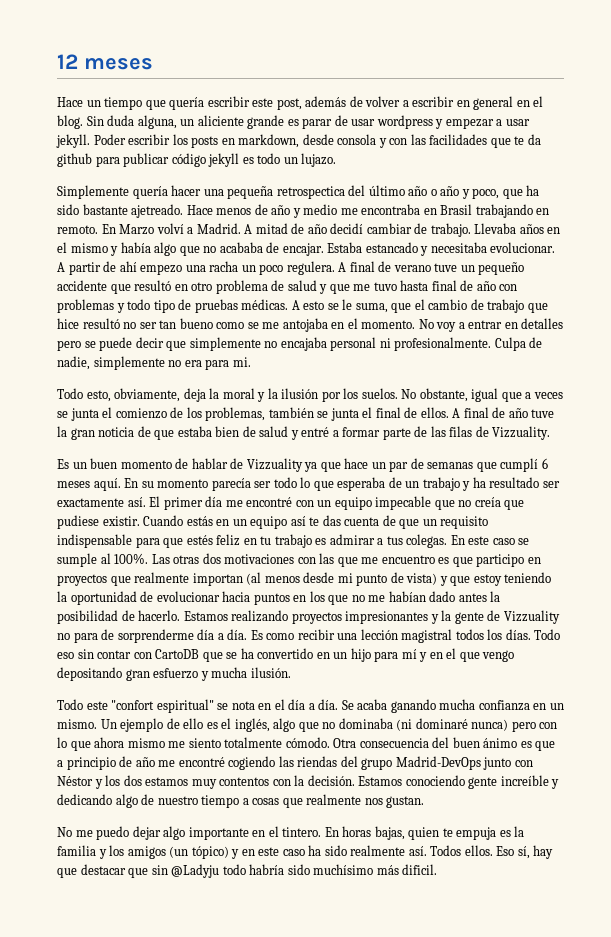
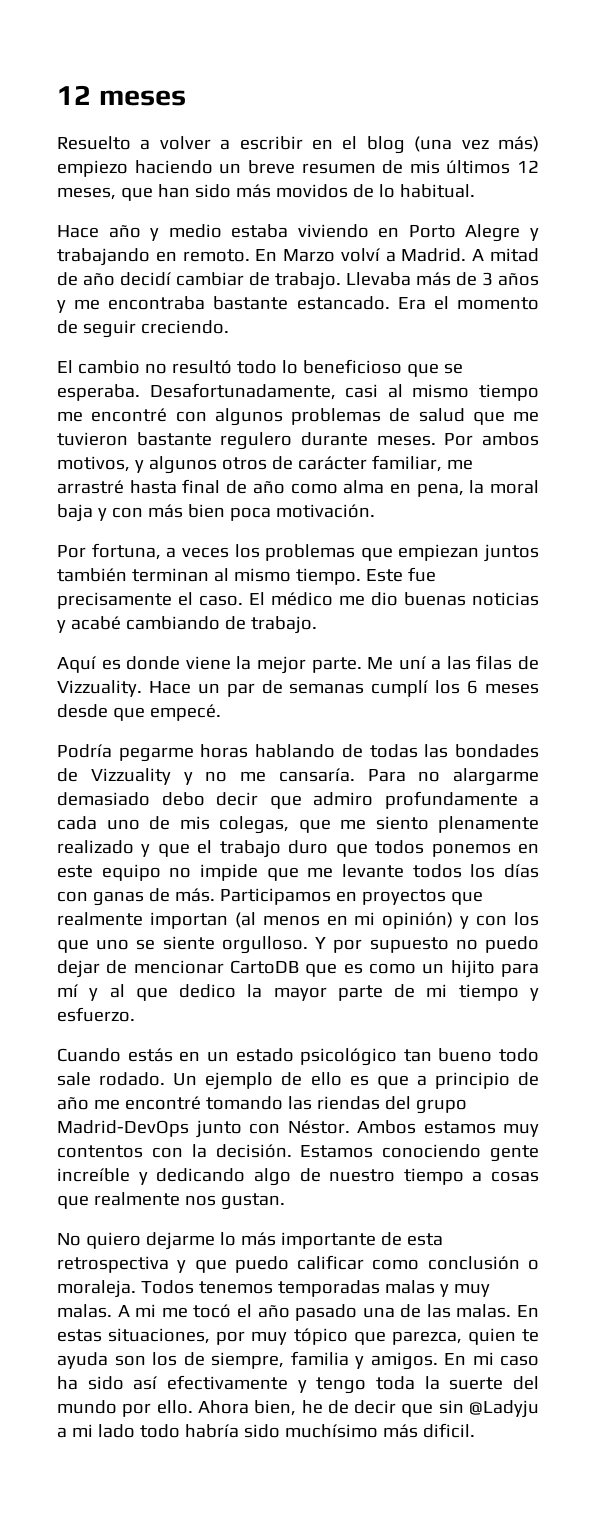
[57,96,544,110] [57,115,530,129] [56,134,541,148] [57,153,337,167] [57,185,540,199] [57,204,473,218] Hace un tiempo que quería escribir este post, además de volver a escribir en general en el blog. Sin duda alguna, un aliciente grande es parar de usar wordpress y empezar a usar jekyll. Poder escribir los posts en markdown, desde consola y con las facilidades que te da github para publicar código jekyll es todo un lujazo. // Simplemente quería hacer una pequeña retrospectica del último año o año y poco, que ha sido bastante ajetreado. Hace menos de año y medio me encontraba en Brasil -> [57,136,539,154] [57,160,539,177] [57,184,475,201] [57,224,539,242] Resuelto a volver a escribir en el blog (una vez más) empiezo haciendo un breve resumen de mis últimos 12 meses, que han sido más movidos de lo habitual. // Hace año y medio estaba viviendo en Porto Alegre y
[519,224,561,234] [57,242,556,256] [57,261,525,275] [57,280,518,294] [57,299,548,313] [57,318,564,332] [57,337,543,351] [57,356,251,370] [57,388,563,402] [57,407,555,421] [57,426,551,440] [57,458,548,472] [57,477,560,491] [57,496,525,510] [57,515,489,529] [57,534,530,548] [57,553,525,567] años en el mismo y había algo que no acababa de encajar. Estaba estancado y necesitaba evolucionar. A partir de ahí empezo una racha un poco regulera. A final de verano tuve un pequeño accidente que resultó en otro problema de salud y que me tuvo hasta final de año con problemas y todo tipo de pruebas médicas. A esto se le suma, que el cambio de trabajo que hice resultó no ser tan bueno como se me antojaba en el momento. No voy a entrar en detalles pero se puede decir que simplemente no encajaba personal ni profesionalmente. Culpa de nadie, simplemente no era para mi. // Todo esto, obviamente, deja la moral y la ilusión por los suelos. No obstante, igual que a veces se junta el comienzo de los problemas, también se junta el final de ellos. A final de año tuve la gran noticia de que estaba bien de salud y entré a formar parte de las filas de Vizzuality. // Es un buen momento de hablar de Vizzuality ya que hace un par de semanas que cumplí 6 meses aquí. En su momento parecía ser todo lo que esperaba de un trabajo y ha resultado ser exactamente así. El primer día me encontré con un equipo impecable que no creía que pudiese existir. Cuando estás en un equipo así te das cuenta de que un requisito indispensable para que estés feliz en tu trabajo es admirar a tus colegas. En este caso se sumple al 100%. Las otras dos motivaciones con las que me encuentro es que participo -> [416,272,539,286] [57,296,539,313] [57,320,229,338] [57,359,463,377] [57,383,540,401] [57,408,539,426] [57,432,539,450] [57,455,473,474] [57,479,539,497] [57,504,375,522] [57,543,539,562] [57,567,436,585] [57,592,539,609] [57,616,317,634] [57,655,539,674] [57,680,540,697] [57,704,221,721] [57,744,539,762] [57,768,539,786] [57,791,539,809] [57,816,539,834] [57,840,540,858] [57,864,539,881] [57,888,331,906] más de 3 años y me encontraba bastante estancado. Era el momento de seguir creciendo. // El cambio no resultó todo lo beneficioso que se esperaba. Desafortunadamente, casi al mismo tiempo me encontré con algunos problemas de salud que me tuvieron bastante regulero durante meses. Por ambos motivos, y algunos otros de carácter familiar, me arrastré hasta final de año como alma en pena, la moral baja y con más bien poca motivación. // Por fortuna, a veces los problemas que empiezan juntos también terminan al mismo tiempo. Este fue precisamente el caso. El médico me dio buenas noticias y acabé cambiando de trabajo. // Aquí es donde viene la mejor parte. Me uní a las filas de Vizzuality. Hace un par de semanas cumplí los 6 meses desde que empecé. // Podría pegarme horas hablando de todas las bondades de Vizzuality y no me cansaría. Para no alargarme demasiado debo decir que admiro profundamente a cada uno de mis colegas, que me siento plenamente realizado y que el trabajo duro que todos ponemos en este equipo no impide que me levante todos los días con ganas de más. Participamos
[303,572,552,586] [57,591,501,605] [57,610,560,624] [57,629,561,643] [57,648,515,662] [57,667,291,681] [57,699,564,713] [57,719,97,729] desde mi punto de vista) y que estoy teniendo la oportunidad de evolucionar hacia puntos en los que no me habían dado antes la posibilidad de hacerlo. Estamos realizando proyectos impresionantes y la gente de Vizzuality no para de sorprenderme día a día. Es como recibir una lección magistral todos los días. Todo eso sin contar con CartoDB que se ha convertido en un hijo para mí y en el que vengo depositando gran esfuerzo y mucha ilusión. // Todo este "confort espiritual" se nota en el día a día. Se acaba ganando mucha confianza en un mismo. -> [326,912,540,929] [57,936,539,954] [57,960,539,978] [57,984,539,1001] [57,1007,135,1022] [57,1048,539,1066] [57,1072,166,1086] en mi opinión) y con los que uno se siente orgulloso. Y por supuesto no puedo dejar de mencionar CartoDB que es como un hijito para mí y al que dedico la mayor parte de mi tiempo y esfuerzo. // Cuando estás en un estado psicológico tan bueno todo sale rodado.
[221,718,558,732] [57,737,532,751] el inglés, algo que no dominaba (ni dominaré nunca) pero con lo que ahora mismo me siento totalmente cómodo. Otra consecuencia del buen ánimo es -> (369, 1080) none
[228,756,276,770] cogiendo -> [205,1096,283,1110] tomando
[57,775,142,789] Néstor y los dos -> [287,1120,416,1134] Néstor. Ambos
[75,826,525,840] [57,845,554,859] [57,864,220,878] me puedo dejar algo importante en el tintero. En horas bajas, quien te empuja es la familia y los amigos (un tópico) y en este caso ha sido realmente así. Todos ellos. Eso sí, hay que destacar que sin @Ladyju -> [85,1232,443,1250] [57,1255,539,1273] [57,1280,490,1298] [57,1304,539,1321] [57,1328,539,1345] [57,1351,539,1370] [57,1375,539,1394] [57,1400,539,1418] [57,1424,135,1438] quiero dejarme lo más importante de esta retrospectiva y que puedo calificar como conclusión o moraleja. Todos tenemos temporadas malas y muy malas. A mi me tocó el año pasado una de las malas. En estas situaciones, por muy tópico que parezca, quien te ayuda son los de siempre, familia y amigos. En mi caso ha sido así efectivamente y tengo toda la suerte del mundo por ello. Ahora bien, he de decir que sin @Ladyju a mi lado

